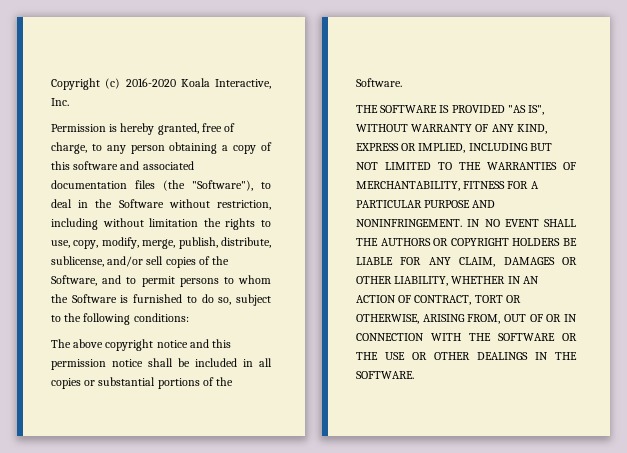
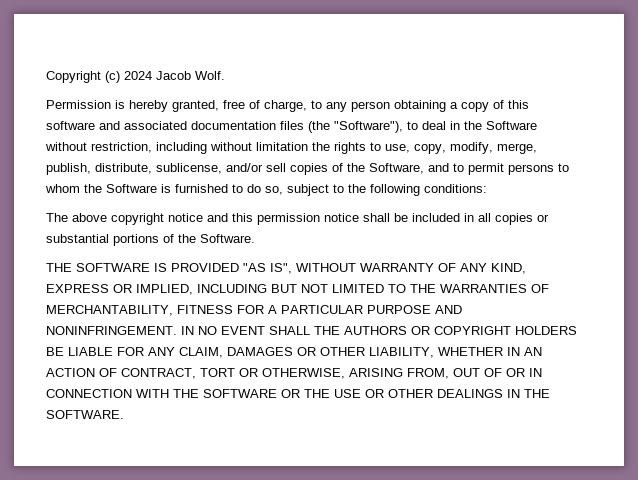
[125,78,271,89] [51,98,69,106] 2016-2020 Koala Interactive, Inc. -> [124,71,225,80] 2024 Jacob Wolf.

